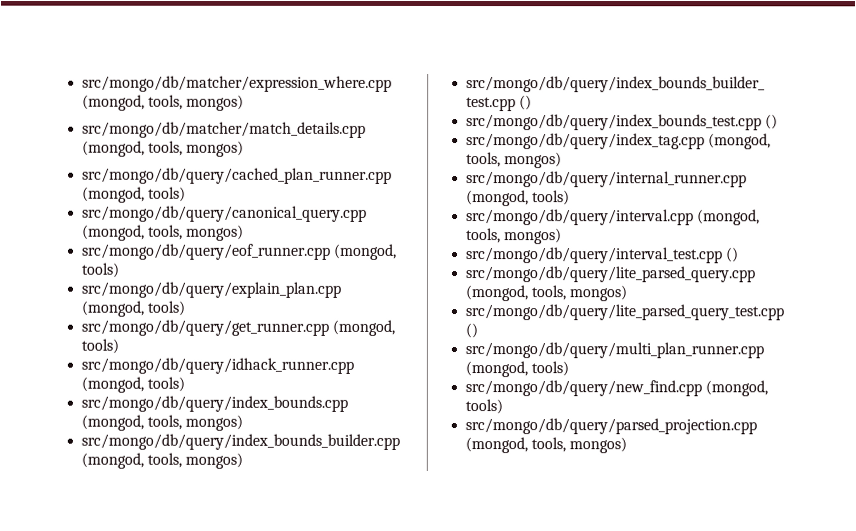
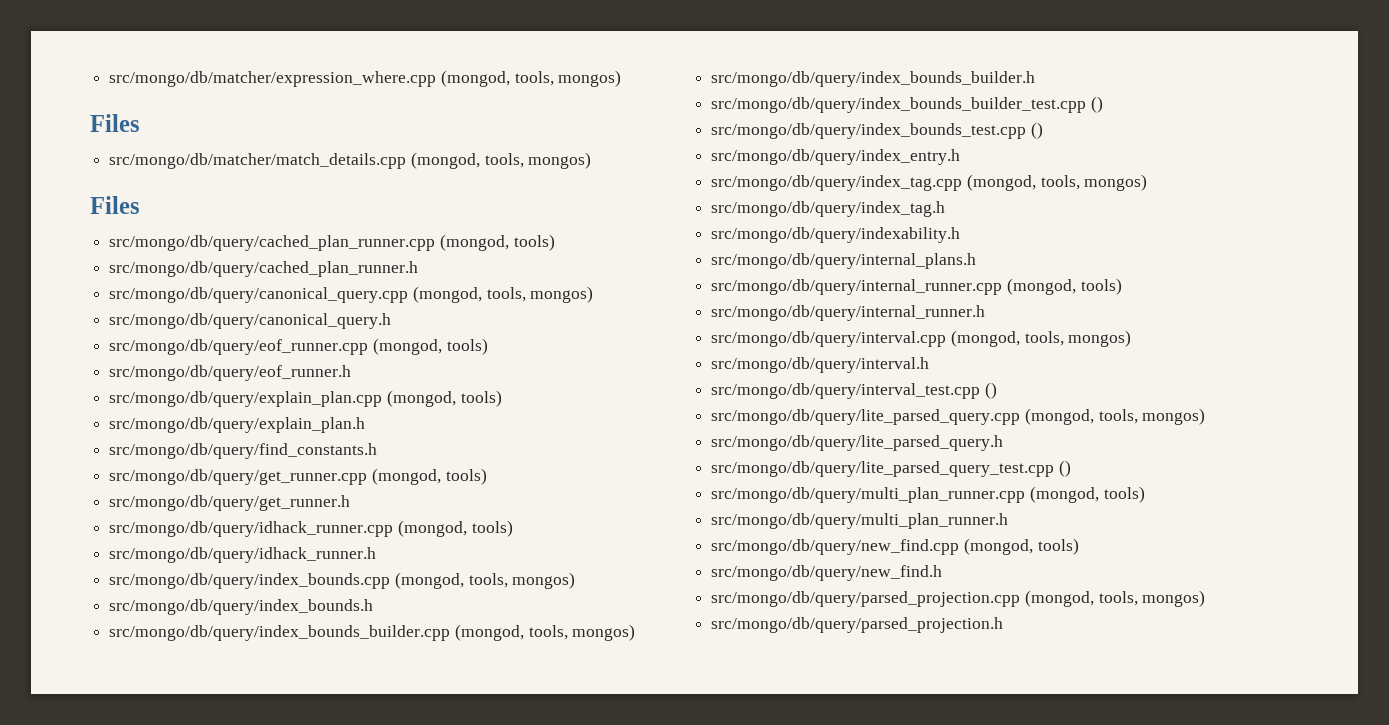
(245, 102) none -> [90,114,140,132] // Files
(245, 148) none -> [90,196,140,214] // Files
(187, 194) none -> [109,261,419,277] // src/mongo/db/query/cached_plan_runner.h
(245, 232) none -> [109,313,392,329] // src/mongo/db/query/canonical_query.h
(121, 270) none -> [109,365,352,381] // src/mongo/db/query/eof_runner.h
(186, 308) none -> [109,417,366,433] [109,443,378,459] // src/mongo/db/query/explain_plan.h // src/mongo/db/query/find_constants.h
(120, 346) none -> [109,495,351,511] // src/mongo/db/query/get_runner.h
(186, 384) none -> [109,547,377,563] // src/mongo/db/query/idhack_runner.h
(244, 422) none -> [109,599,374,615] // src/mongo/db/query/index_bounds.h
(244, 460) none -> [711,71,1036,87] // src/mongo/db/query/index_bounds_builder.h
(779, 122) none -> [711,149,961,165] // src/mongo/db/query/index_entry.h
(563, 160) none -> [711,201,946,217] [711,227,961,243] [711,253,977,269] // src/mongo/db/query/index_tag.h // src/mongo/db/query/indexability.h // src/mongo/db/query/internal_plans.h
(571, 198) none -> [711,305,986,321] // src/mongo/db/query/internal_runner.h
(563, 236) none -> [711,357,930,373] // src/mongo/db/query/interval.h
(628, 293) none -> [711,435,1004,451] // src/mongo/db/query/lite_parsed_query.h
(570, 369) none -> [711,513,1009,529] // src/mongo/db/query/multi_plan_runner.h
(504, 407) none -> [711,565,943,581] // src/mongo/db/query/new_find.h
(628, 445) none -> [711,617,1004,633] // src/mongo/db/query/parsed_projection.h

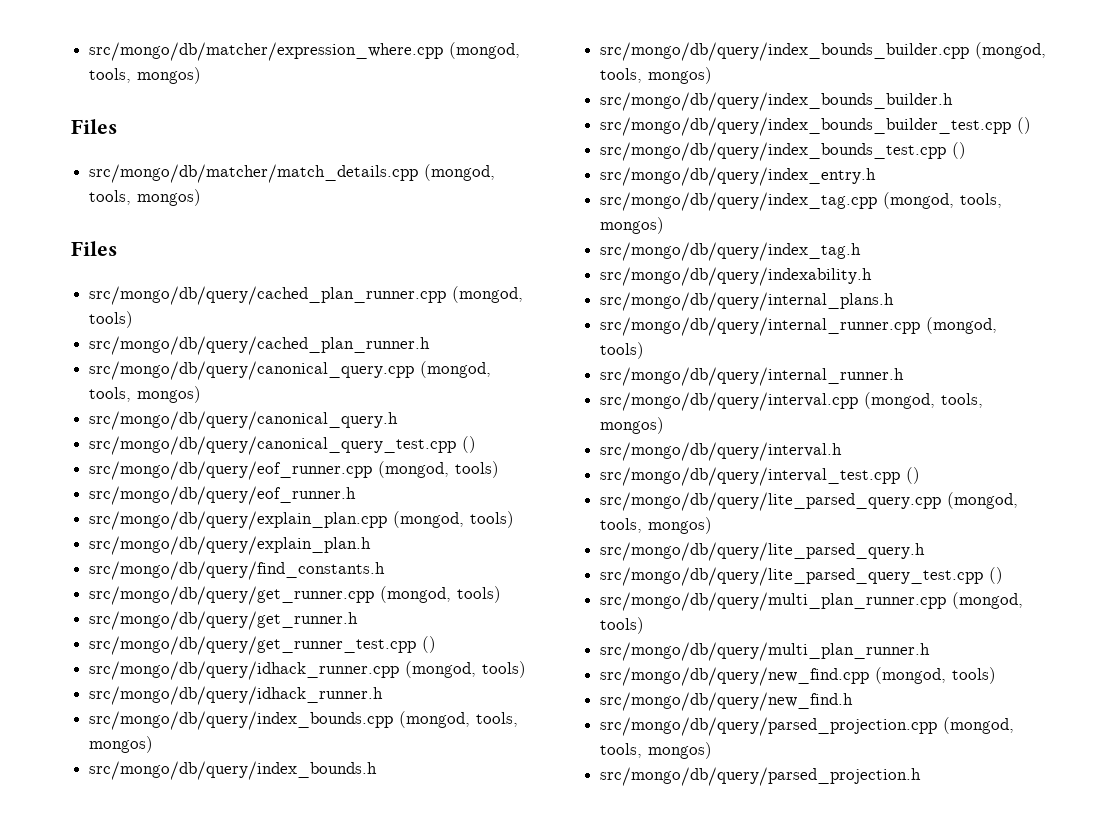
(392, 321) none -> [89,436,477,455] // src/mongo/db/query/canonical_query_test.cpp ()
(351, 503) none -> [89,636,437,655] // src/mongo/db/query/get_runner_test.cpp ()

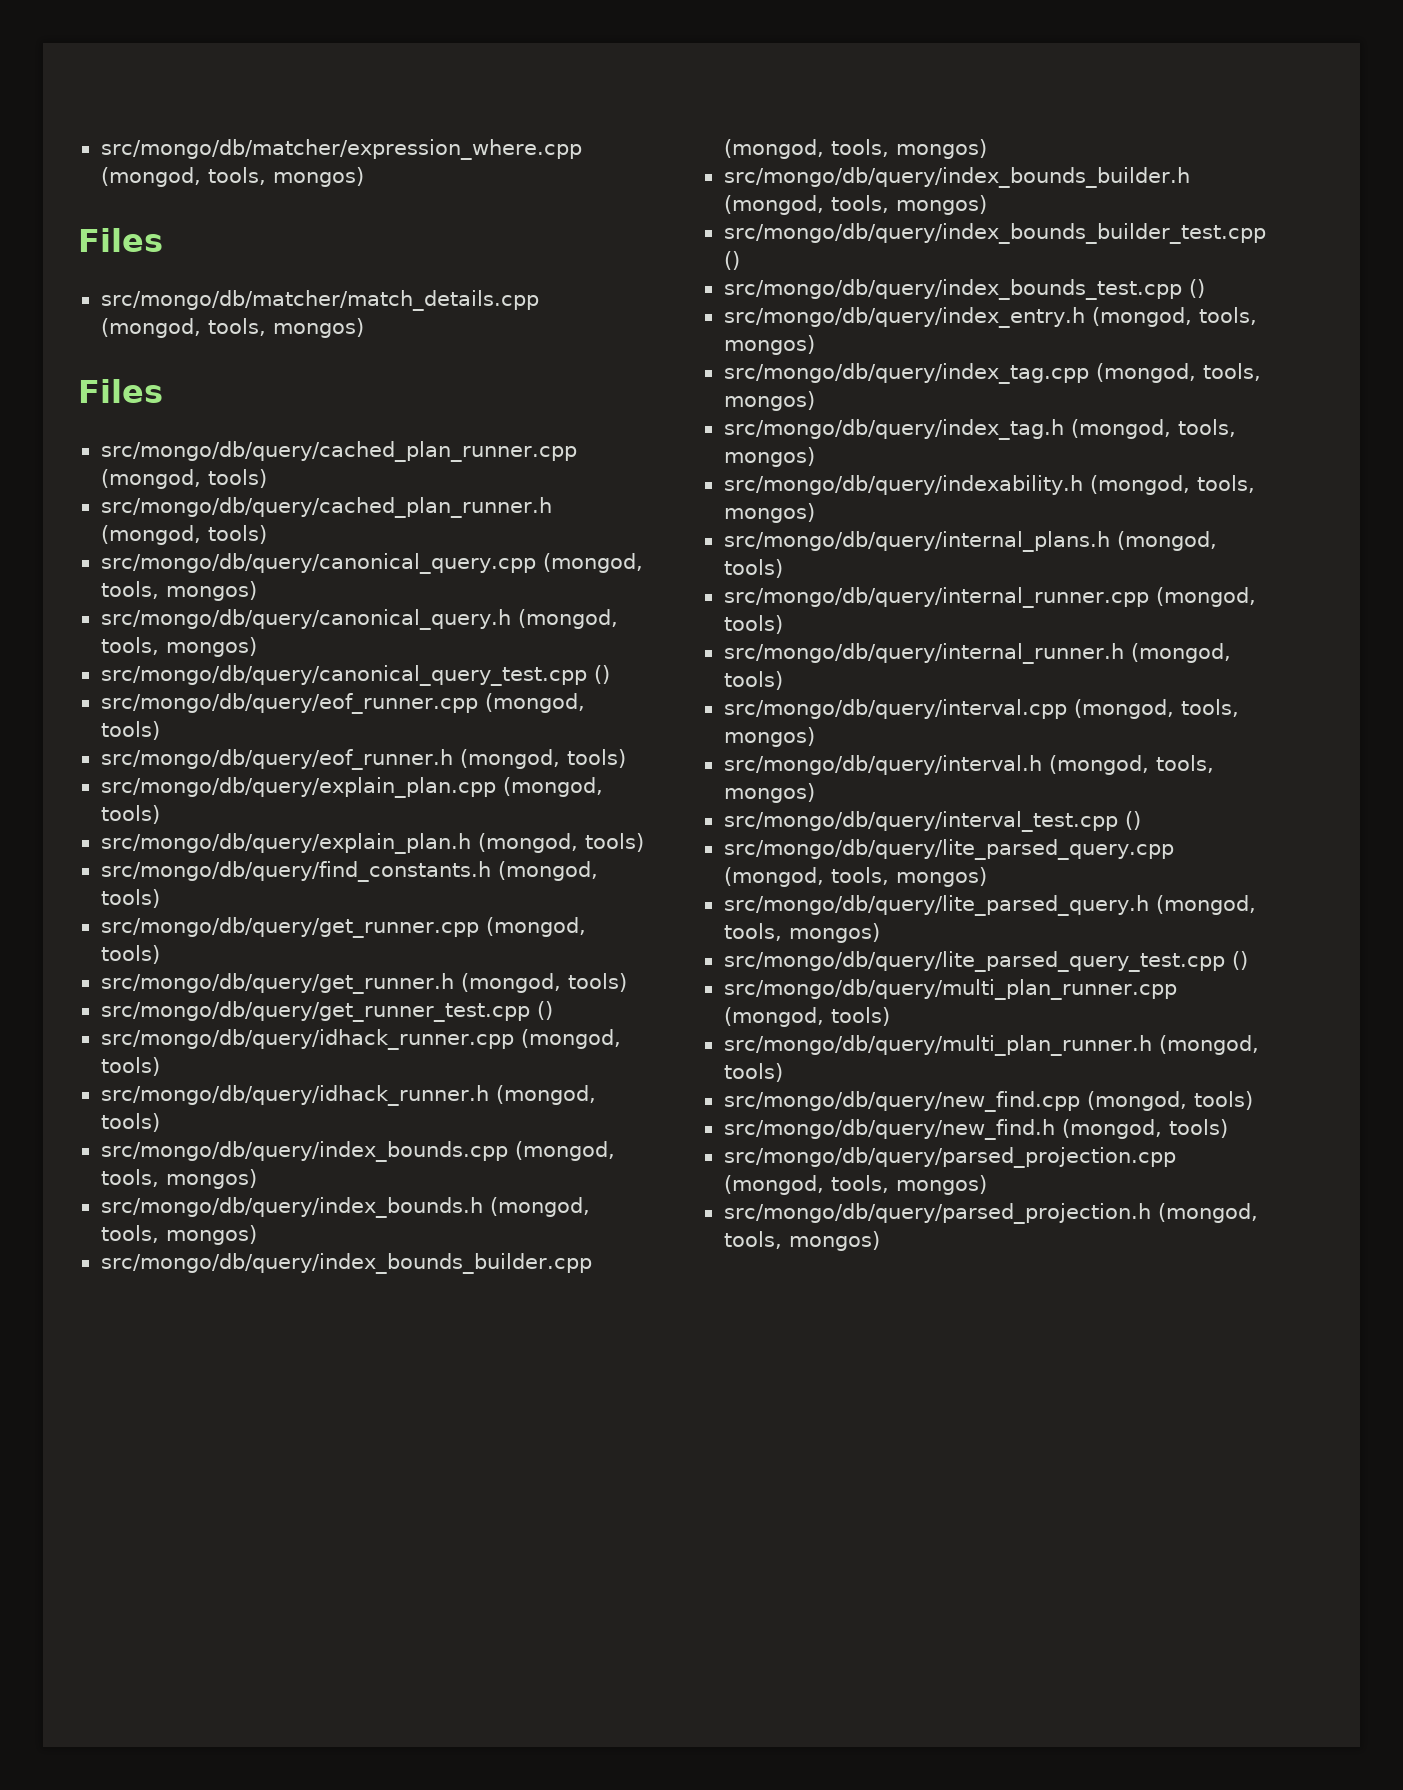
(431, 345) none -> [100,525,267,545] (mongod, tools)
(399, 420) none -> [517,609,618,629] [100,637,257,657] (mongod, tools, mongos)
(357, 495) none -> [459,749,626,769] (mongod, tools)
(372, 545) none -> [477,833,644,853] (mongod, tools)
(386, 570) none -> [497,861,598,881] [100,889,160,908] (mongod, tools)
(359, 620) none -> [460,973,627,993] (mongod, tools)
(384, 695) none -> [495,1085,596,1105] [100,1113,160,1132] (mongod, tools)
(378, 770) none -> [489,1197,590,1217] [100,1225,257,1245] (mongod, tools, mongos)
(954, 101) none -> [723,195,987,215] (mongod, tools, mongos)
(877, 176) none -> [1091,307,1257,327] [723,335,815,355] (mongod, tools, mongos)
[600,267,873,286] // src/mongo/db/query/indexability.h -> [1070,419,1236,439] [723,447,815,467] [723,475,1255,495] [723,503,815,523] (mongod, tools, mongos) // src/mongo/db/query/indexability.h (mongod, tools, mongos)
(895, 301) none -> [1116,531,1217,551] [723,559,783,578] (mongod, tools)
(905, 376) none -> [1130,643,1231,663] [723,671,783,690] (mongod, tools)
(843, 451) none -> [1048,755,1214,775] [723,783,815,803] (mongod, tools, mongos)
(926, 551) none -> [1155,895,1256,915] [723,923,880,943] (mongod, tools, mongos)
(931, 651) none -> [1158,1035,1259,1055] [723,1063,783,1082] (mongod, tools)
(854, 701) none -> [1061,1119,1228,1139] (mongod, tools)
(922, 776) none -> [1157,1203,1258,1223] [723,1231,880,1251] (mongod, tools, mongos)

